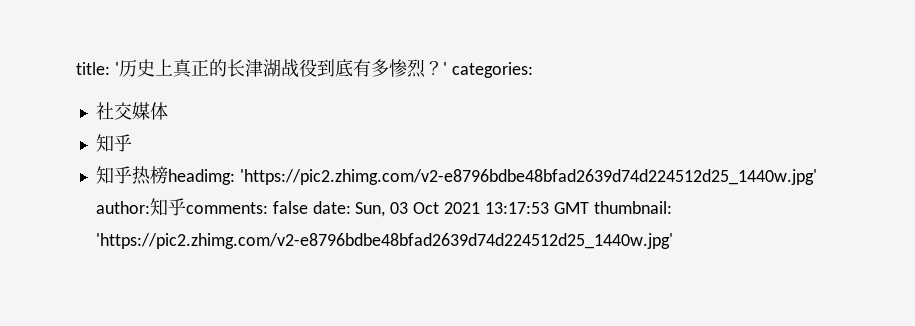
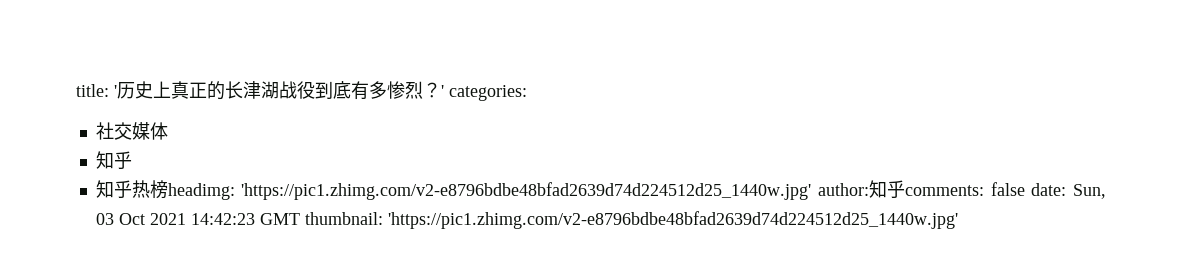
[239,169,817,185] 'https://pic2.zhimg.com/v2-e8796bdbe48bfad2639d74d224512d25_1440w.jpg' -> [241,182,812,200] 'https://pic1.zhimg.com/v2-e8796bdbe48bfad2639d74d224512d25_1440w.jpg'
[484,202,549,214] 13:17:53 -> [190,213,255,225] 14:42:23
[95,233,673,249] 'https://pic2.zhimg.com/v2-e8796bdbe48bfad2639d74d224512d25_1440w.jpg' -> [387,211,958,229] 'https://pic1.zhimg.com/v2-e8796bdbe48bfad2639d74d224512d25_1440w.jpg'

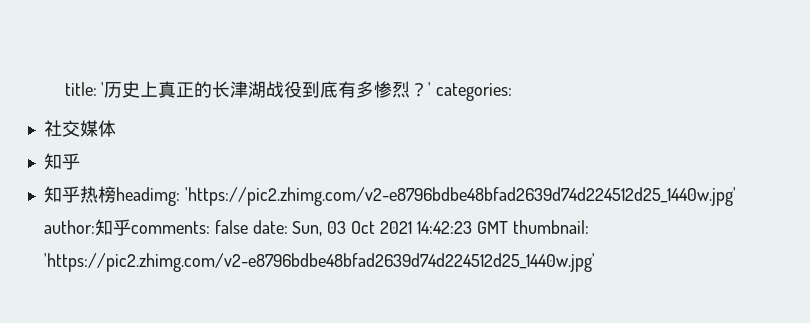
[241,182,812,200] 'https://pic1.zhimg.com/v2-e8796bdbe48bfad2639d74d224512d25_1440w.jpg' -> [184,187,736,206] 'https://pic2.zhimg.com/v2-e8796bdbe48bfad2639d74d224512d25_1440w.jpg'
[387,211,958,229] 'https://pic1.zhimg.com/v2-e8796bdbe48bfad2639d74d224512d25_1440w.jpg' -> [43,253,595,272] 'https://pic2.zhimg.com/v2-e8796bdbe48bfad2639d74d224512d25_1440w.jpg'

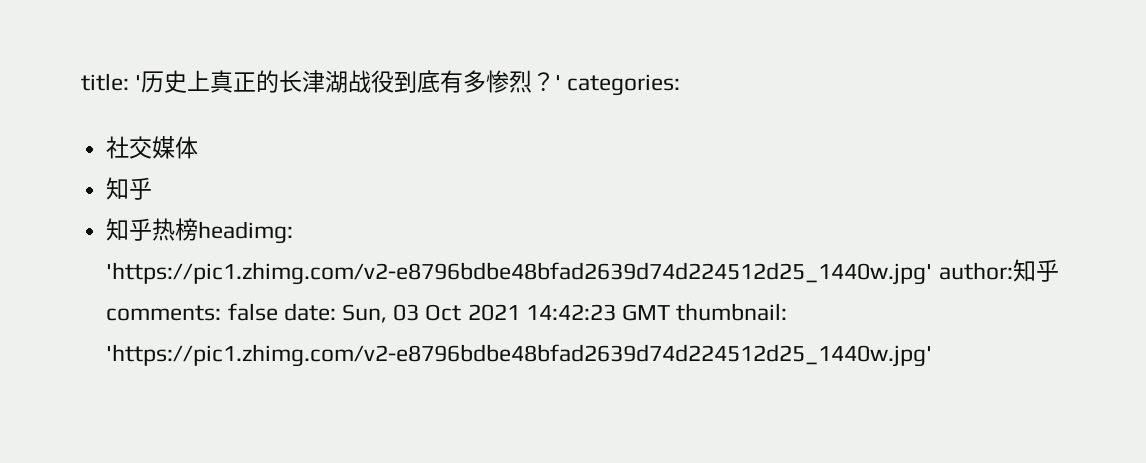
[184,187,736,206] 'https://pic2.zhimg.com/v2-e8796bdbe48bfad2639d74d224512d25_1440w.jpg' -> [106,262,933,285] 'https://pic1.zhimg.com/v2-e8796bdbe48bfad2639d74d224512d25_1440w.jpg'
[43,253,595,272] 'https://pic2.zhimg.com/v2-e8796bdbe48bfad2639d74d224512d25_1440w.jpg' -> [106,344,933,367] 'https://pic1.zhimg.com/v2-e8796bdbe48bfad2639d74d224512d25_1440w.jpg'

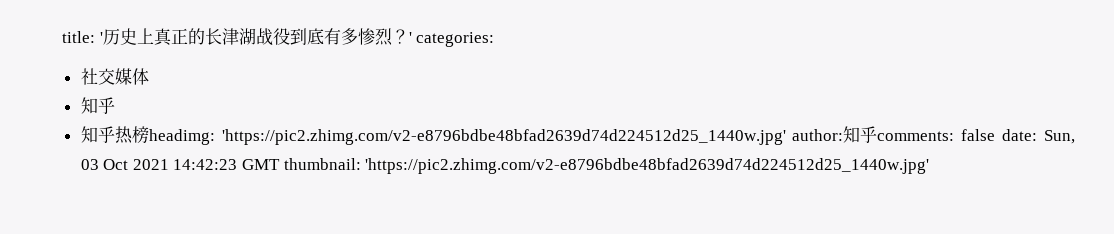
[106,262,933,285] 'https://pic1.zhimg.com/v2-e8796bdbe48bfad2639d74d224512d25_1440w.jpg' -> [221,129,786,145] 'https://pic2.zhimg.com/v2-e8796bdbe48bfad2639d74d224512d25_1440w.jpg'
[106,344,933,367] 'https://pic1.zhimg.com/v2-e8796bdbe48bfad2639d74d224512d25_1440w.jpg' -> [365,158,930,174] 'https://pic2.zhimg.com/v2-e8796bdbe48bfad2639d74d224512d25_1440w.jpg'

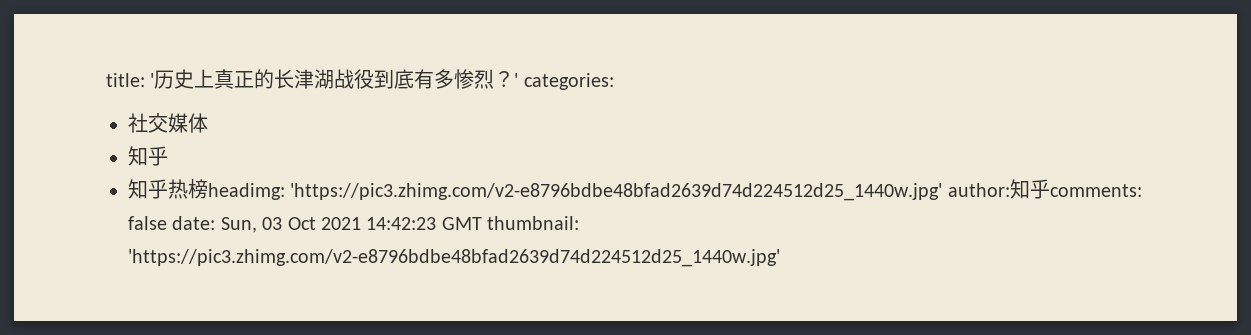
[221,129,786,145] 'https://pic2.zhimg.com/v2-e8796bdbe48bfad2639d74d224512d25_1440w.jpg' -> [290,183,943,201] 'https://pic3.zhimg.com/v2-e8796bdbe48bfad2639d74d224512d25_1440w.jpg'
[365,158,930,174] 'https://pic2.zhimg.com/v2-e8796bdbe48bfad2639d74d224512d25_1440w.jpg' -> [128,249,780,267] 'https://pic3.zhimg.com/v2-e8796bdbe48bfad2639d74d224512d25_1440w.jpg'

